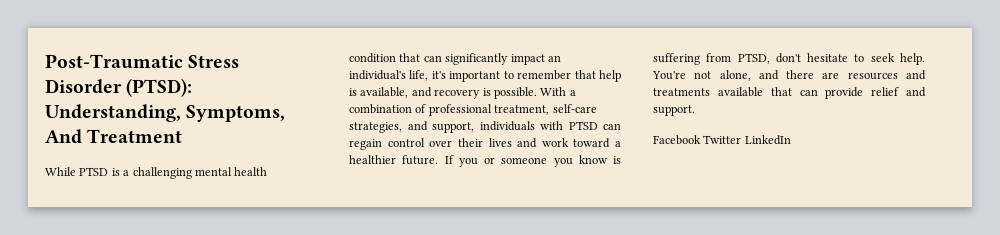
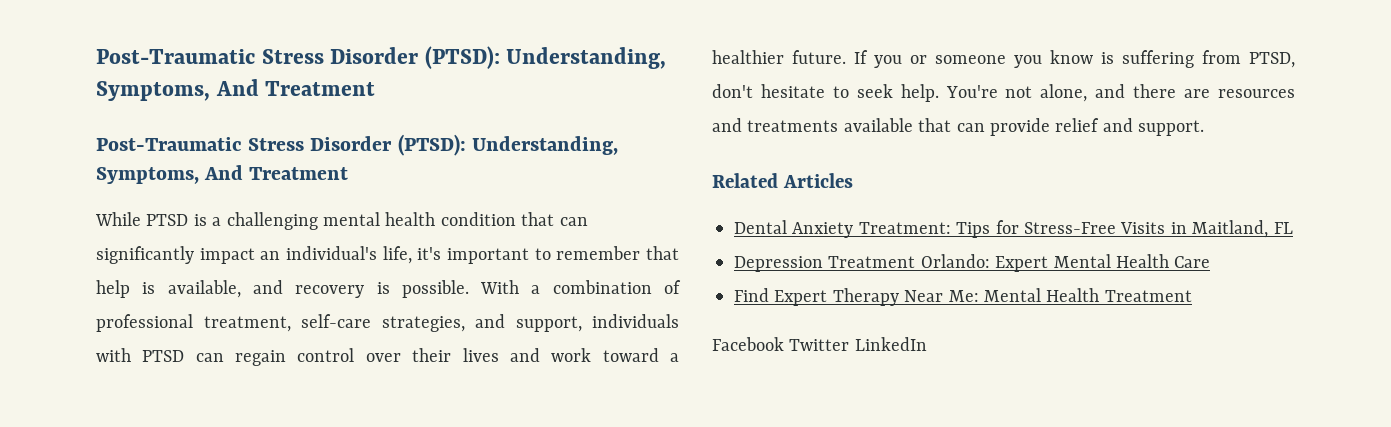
[45,54,240,69] [45,78,193,97] [45,104,286,122] [45,129,183,144] Post-Traumatic Stress Disorder (PTSD): Understanding, Symptoms, And Treatment -> [96,46,667,69] [96,79,376,101] [96,134,618,156] [96,165,349,184] Post-Traumatic Stress Disorder (PTSD): Understanding, Symptoms, And Treatment // Post-Traumatic Stress Disorder (PTSD): Understanding, Symptoms, And Treatment
(695, 110) none -> [712,173,853,188] [734,220,1293,238] [734,254,1211,272] [734,288,1192,306] // Related Articles // Dental Anxiety Treatment: Tips for Stress-Free Visits in Maitland, FL // Depression Treatment Orlando: Expert Mental Health Care // Find Expert Therapy Near Me: Mental Health Treatment

